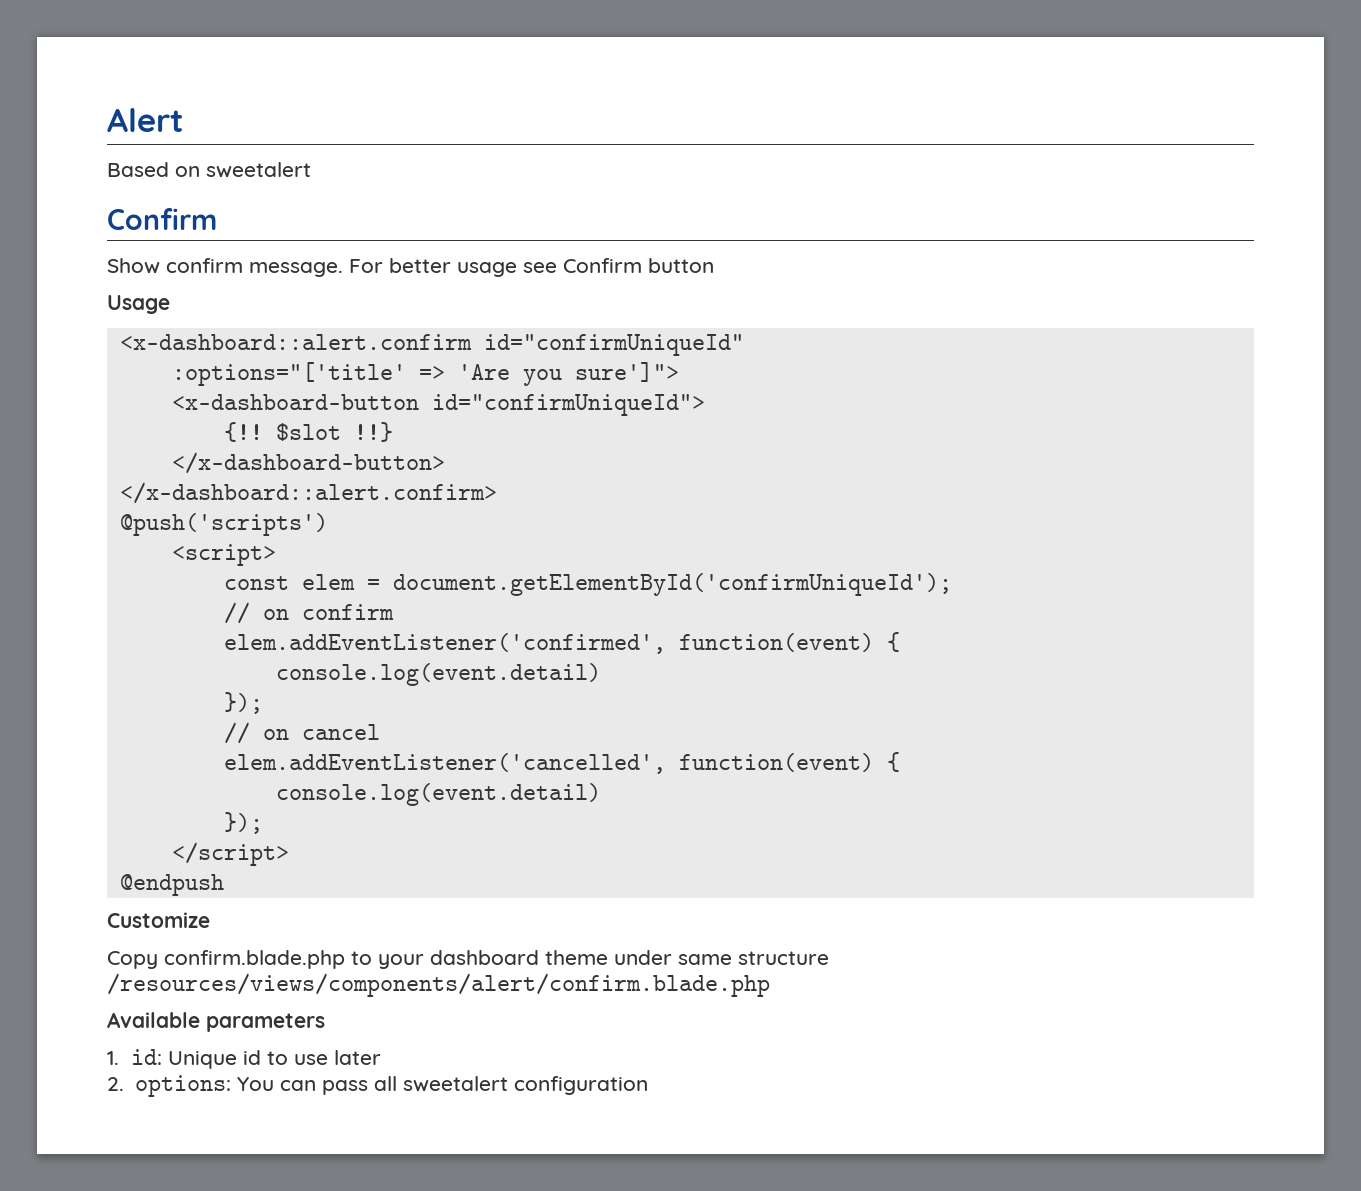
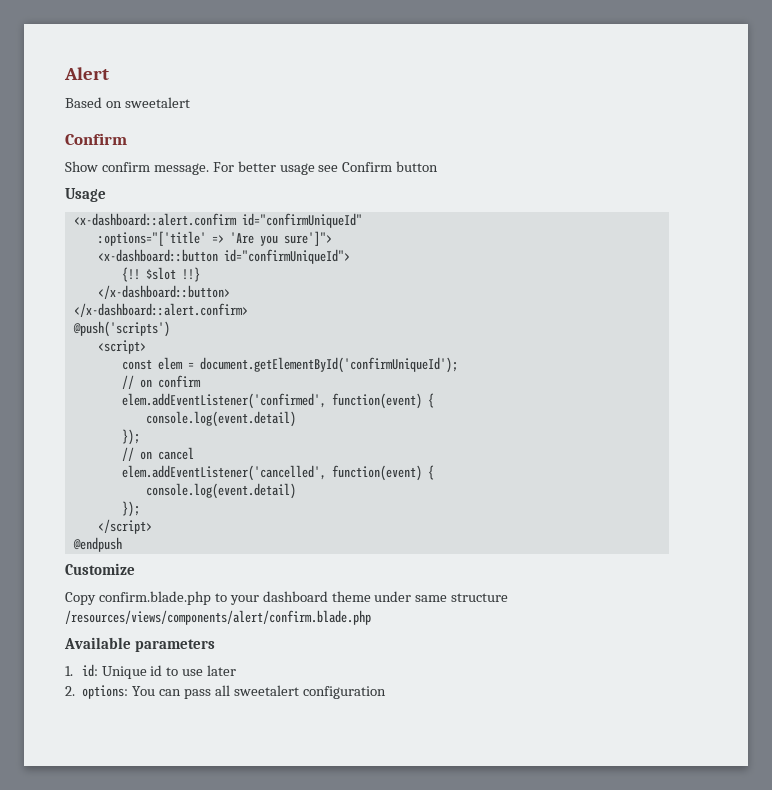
[171,394,419,410] <x-dashboard-button -> [97,249,218,262] <x-dashboard::button
[171,452,445,474] </x-dashboard-button> -> [97,285,230,299] </x-dashboard::button>

